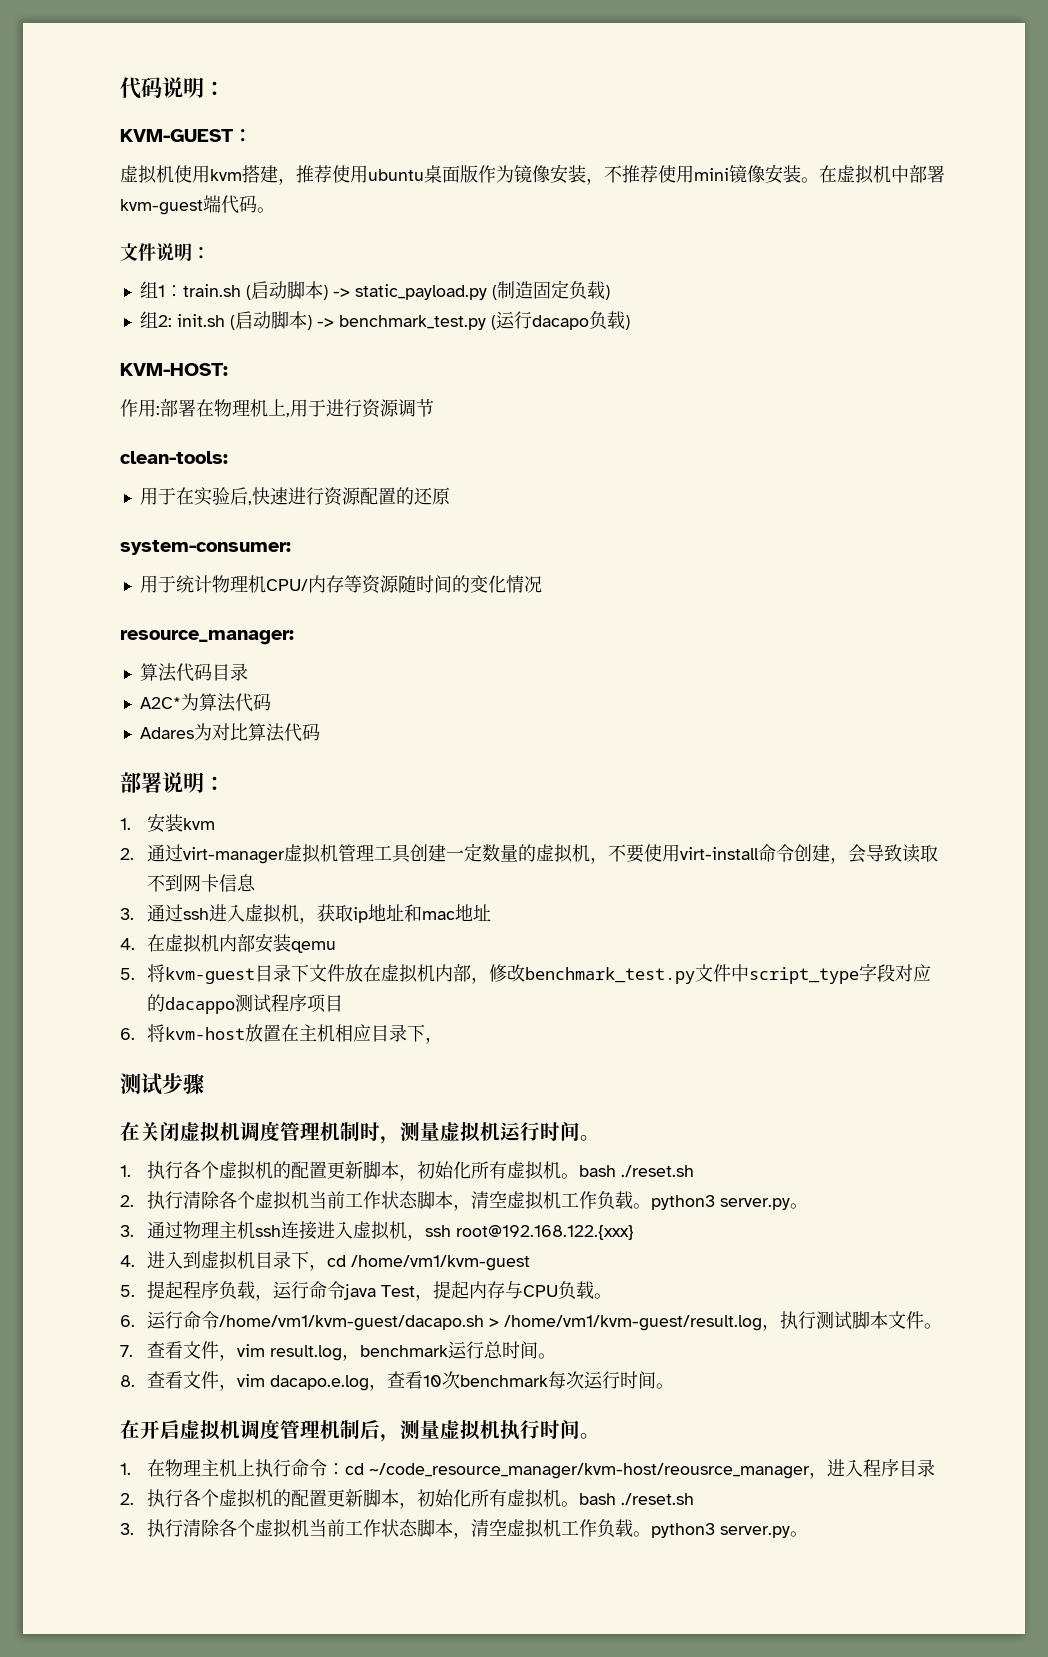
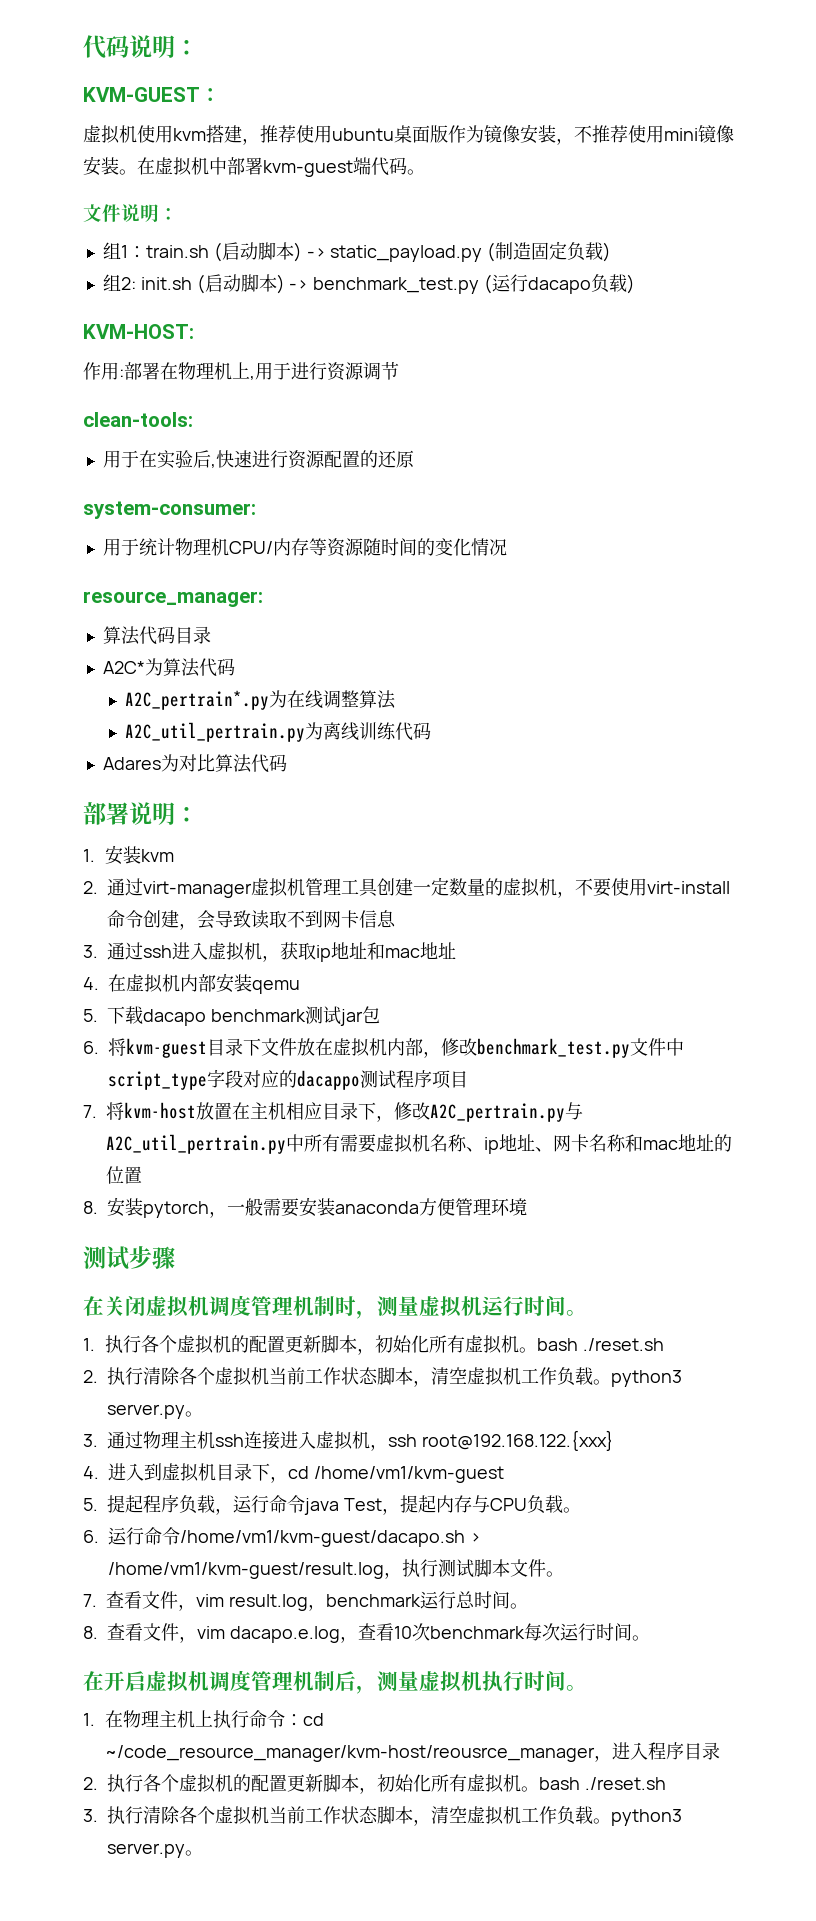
(271, 702) none -> [125,690,397,710] [125,722,432,742] // A2C_pertrain*.py为在线调整算法 // A2C_util_pertrain.py为离线训练代码
(135, 974) none -> [107,1006,380,1026] [83,1041,99,1054] 下载dacapo benchmark测试jar包 // 6.
[120,1028,135,1040] 6. -> [83,1105,97,1118] 7.
(443, 1040) none -> [394,1102,583,1122] [106,1134,732,1154] [106,1166,142,1184] [83,1197,527,1218] 修改A2C_pertrain.py与A2C_util_pertrain.py中所有需要虚拟机名称、ip地址、网卡名称和mac地址的位置 // 8.安装pytorch，一般需要安装anaconda方便管理环境

